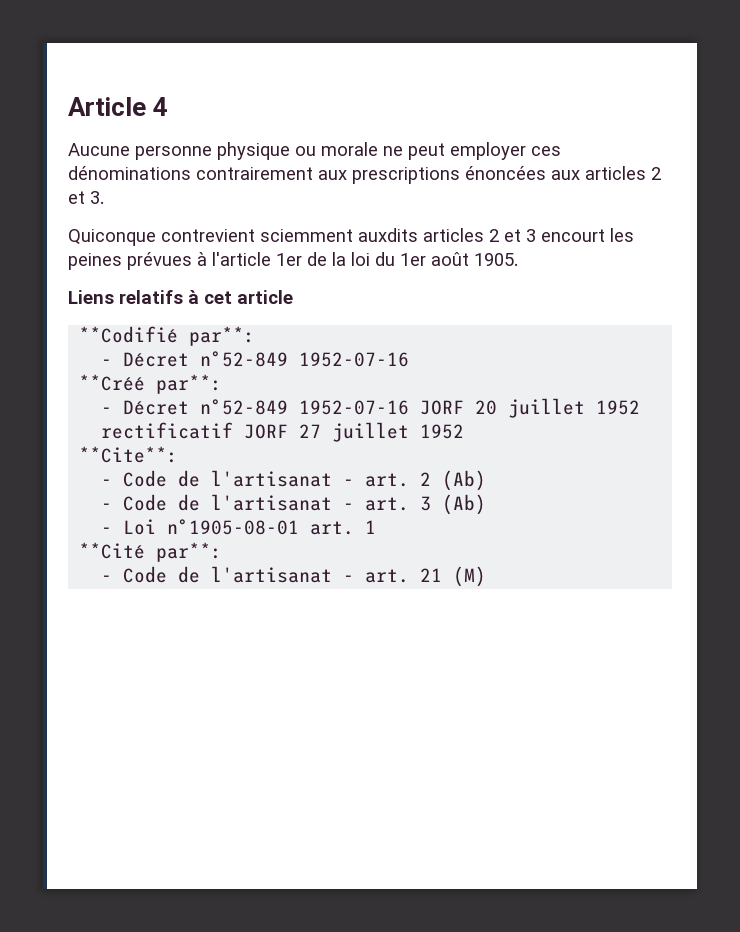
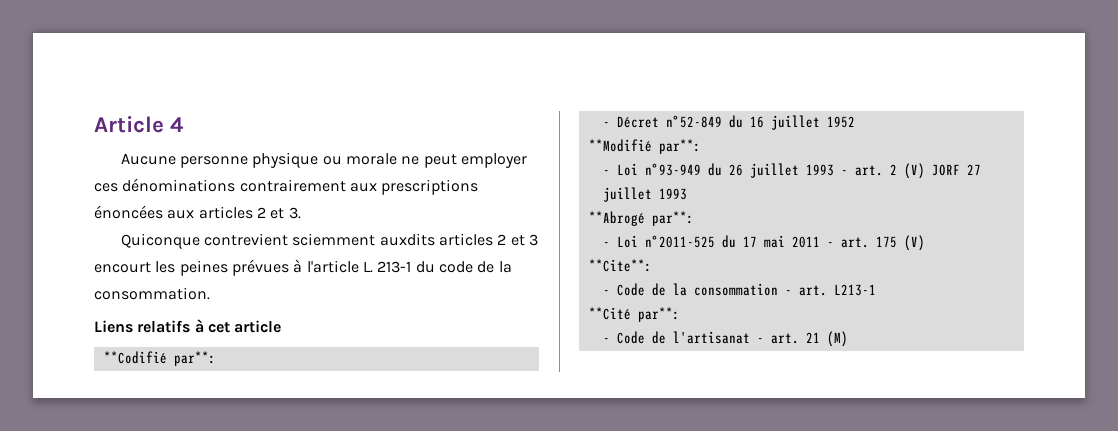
[276,252,518,266] 1er de la loi du 1er août 1905. -> [362,261,512,273] [94,287,210,300] L. 213-1 du code de la consommation.
[299,352,410,367] [79,374,223,394] [101,398,641,418] [101,422,465,442] [79,446,179,463] [101,470,487,491] [101,494,487,515] [101,519,377,535] 1952-07-16 // **Créé par**: // - Décret n°52-849 1952-07-16 JORF 20 juillet 1952 rectificatif JORF 27 juillet 1952 // **Cite**: // - Code de l'artisanat - art. 2 (Ab) // - Code de l'artisanat - art. 3 (Ab) // - Loi n°1905-08-01 art. 1 -> [728,115,855,130] [588,139,701,154] [602,163,981,179] [602,187,687,202] [588,211,694,226] [602,235,925,251] [588,259,652,272] [602,283,876,296] du 16 juillet 1952 // **Modifié par**: // - Loi n°93-949 du 26 juillet 1993 - art. 2 (V) JORF 27 juillet 1993 // **Abrogé par**: // - Loi n°2011-525 du 17 mai 2011 - art. 175 (V) // **Cite**: // - Code de la consommation - art. L213-1

